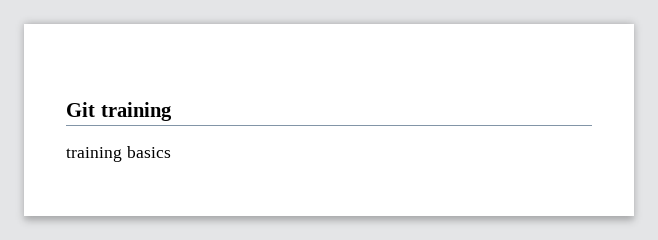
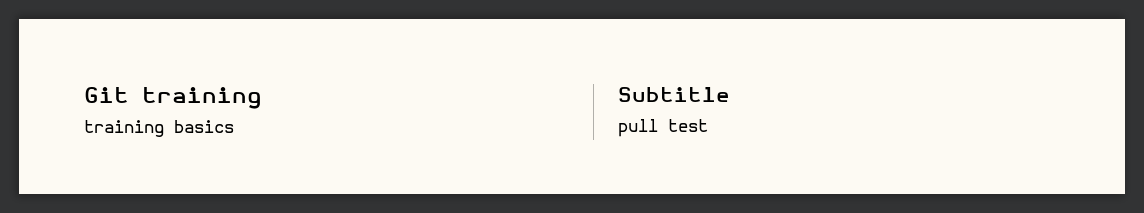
(171, 152) none -> [618,87,730,102] [618,119,708,137] // Subtitle // pull test

